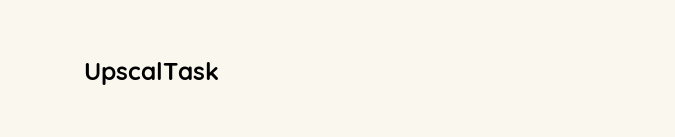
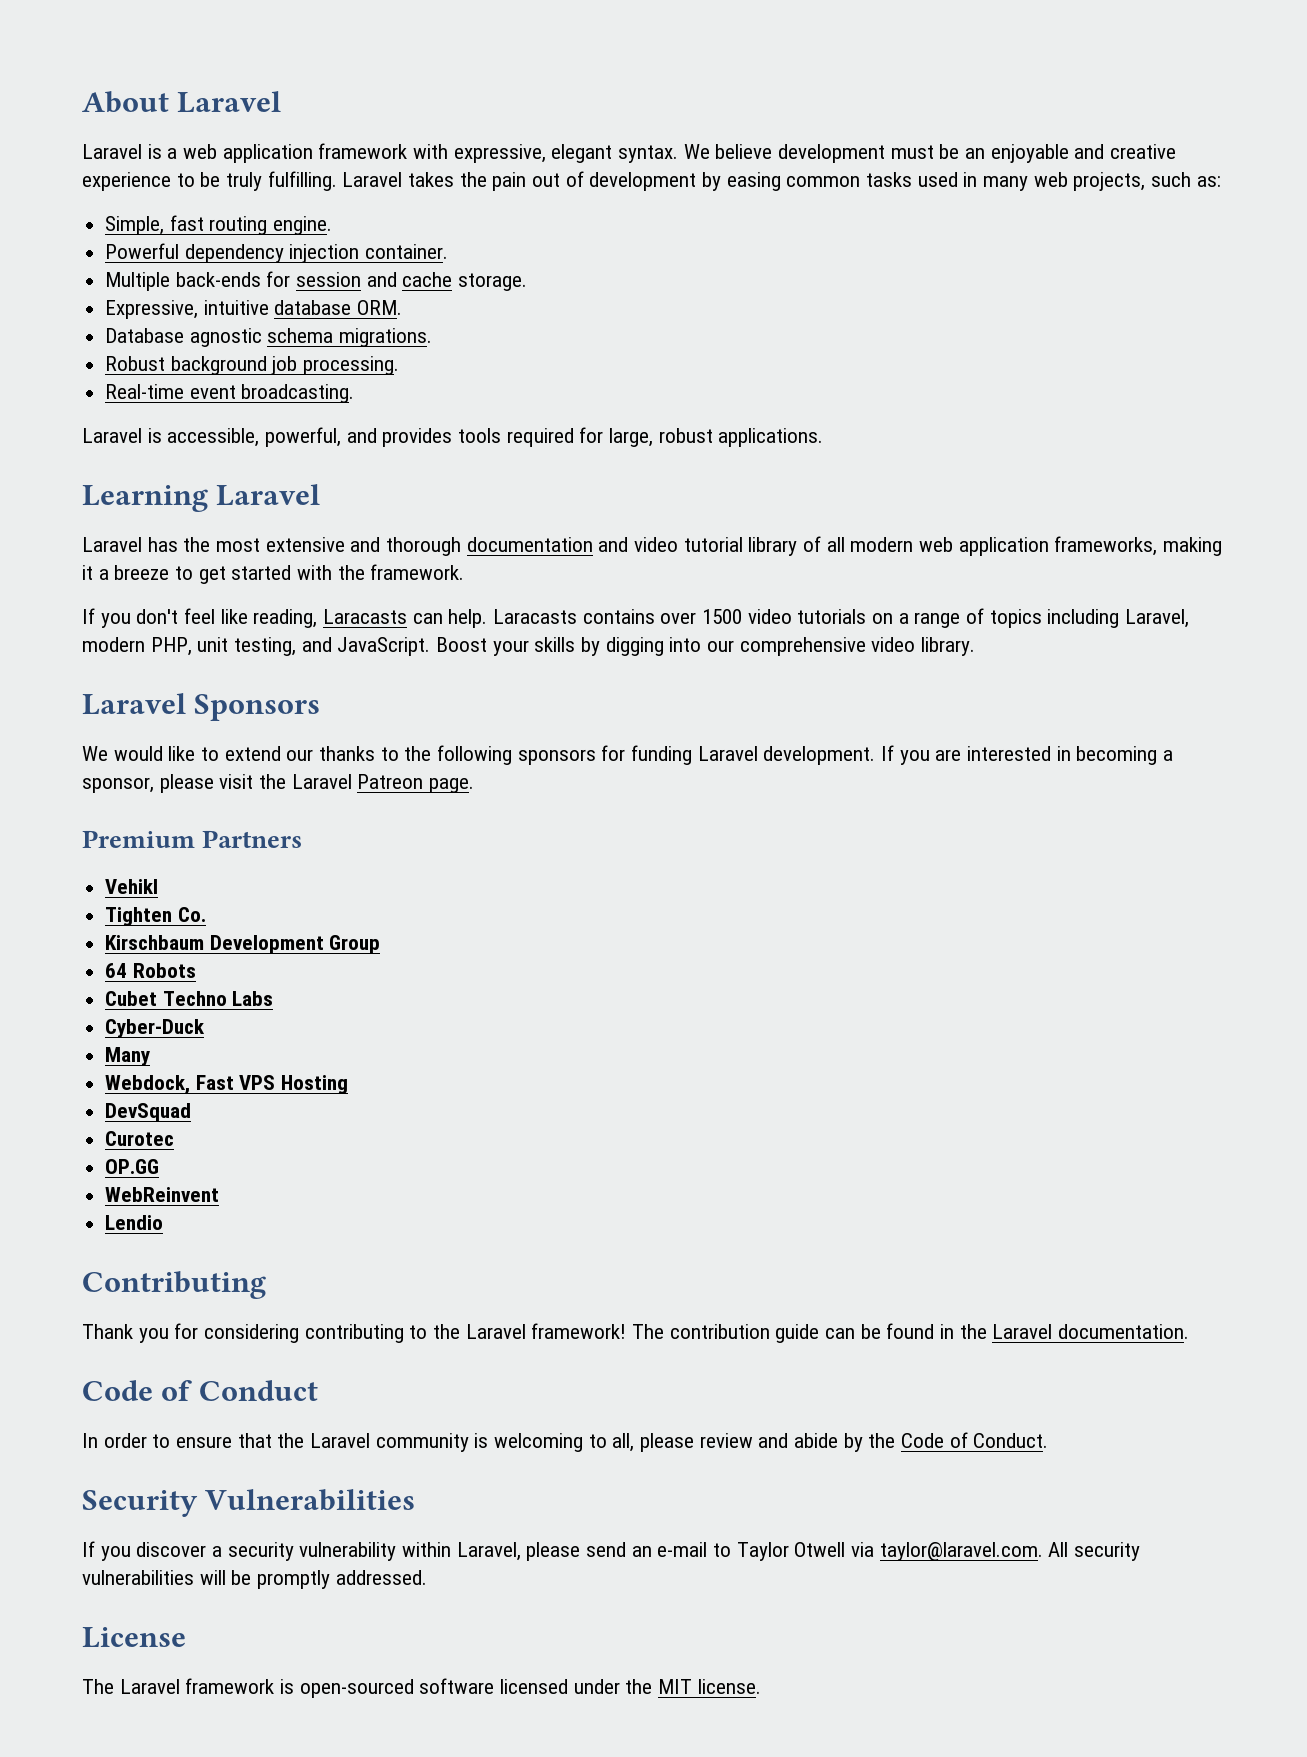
[84,62,219,85] UpscalTask -> [82,91,282,113] [82,143,1177,163] [82,171,1221,191] [105,215,333,235] [105,243,449,263] [105,271,528,291] [105,300,403,319] [105,328,433,347] [105,356,400,375] [105,384,355,403] [82,427,824,447] [82,484,321,512] [82,536,1223,556] [82,564,465,584] [82,608,1190,628] [82,637,976,656] [82,693,321,721] [82,745,1174,765] [82,774,475,793] [82,830,303,848] [105,879,159,894] [105,907,206,926] [105,935,381,954] [105,963,196,978] [105,991,274,1006] [105,1019,206,1038] [105,1047,151,1066] [105,1075,349,1095] [105,1103,192,1122] [105,1131,175,1146] [105,1159,160,1174] [105,1187,220,1202] [105,1215,164,1230] [82,1271,266,1299] [82,1323,1190,1343] [82,1380,318,1401] [82,1432,1049,1452] [82,1489,416,1517] [82,1541,1141,1561] [82,1570,427,1589] [82,1627,186,1648] [82,1678,761,1698] About Laravel // Laravel is a web application framework with expressive, elegant syntax. We believe development must be an enjoyable and creative experience to be truly fulfilling. Laravel takes the pain out of development by easing common tasks used in many web projects, such as: // Simple, fast routing engine. // Powerful dependency injection container. // Multiple back-ends for session and cache storage. // Expressive, intuitive database ORM. // Database agnostic schema migrations. // Robust background job processing. // Real-time event broadcasting. // Laravel is accessible, powerful, and provides tools required for large, robust applications. // Learning Laravel // Laravel has the most extensive and thorough documentation and video tutorial library of all modern web application frameworks, making it a breeze to get started with the framework. // If you don't feel like reading, Laracasts can help. Laracasts contains over 1500 video tutorials on a range of topics including Laravel, modern PHP, unit testing, and JavaScript. Boost your skills by digging into our comprehensive video library. // Laravel Sponsors // We would like to extend our thanks to the following sponsors for funding Laravel development. If you are interested in becoming a sponsor, please visit the Laravel Patreon page. // Premium Partners // Vehikl // Tighten Co. // Kirschbaum Development Group // 64 Robots // Cubet Techno Labs // Cyber-Duck // Many // Webdock, Fast VPS Hosting // DevSquad // Curotec // OP.GG // WebReinvent // Lendio // Contributing // Thank you for considering contributing to the Laravel framework! The contribution guide can be found in the Laravel documentation. // Code of Conduct // In order to ensure that the Laravel community is welcoming to all, please review and abide by the Code of Conduct. // Security Vulnerabilities // If you discover a security vulnerability within Laravel, please send an e-mail to Taylor Otwell via taylor@laravel.com. All security vulnerabilities will be promptly addressed. // License // The Laravel framework is open-sourced software licensed under the MIT license.

